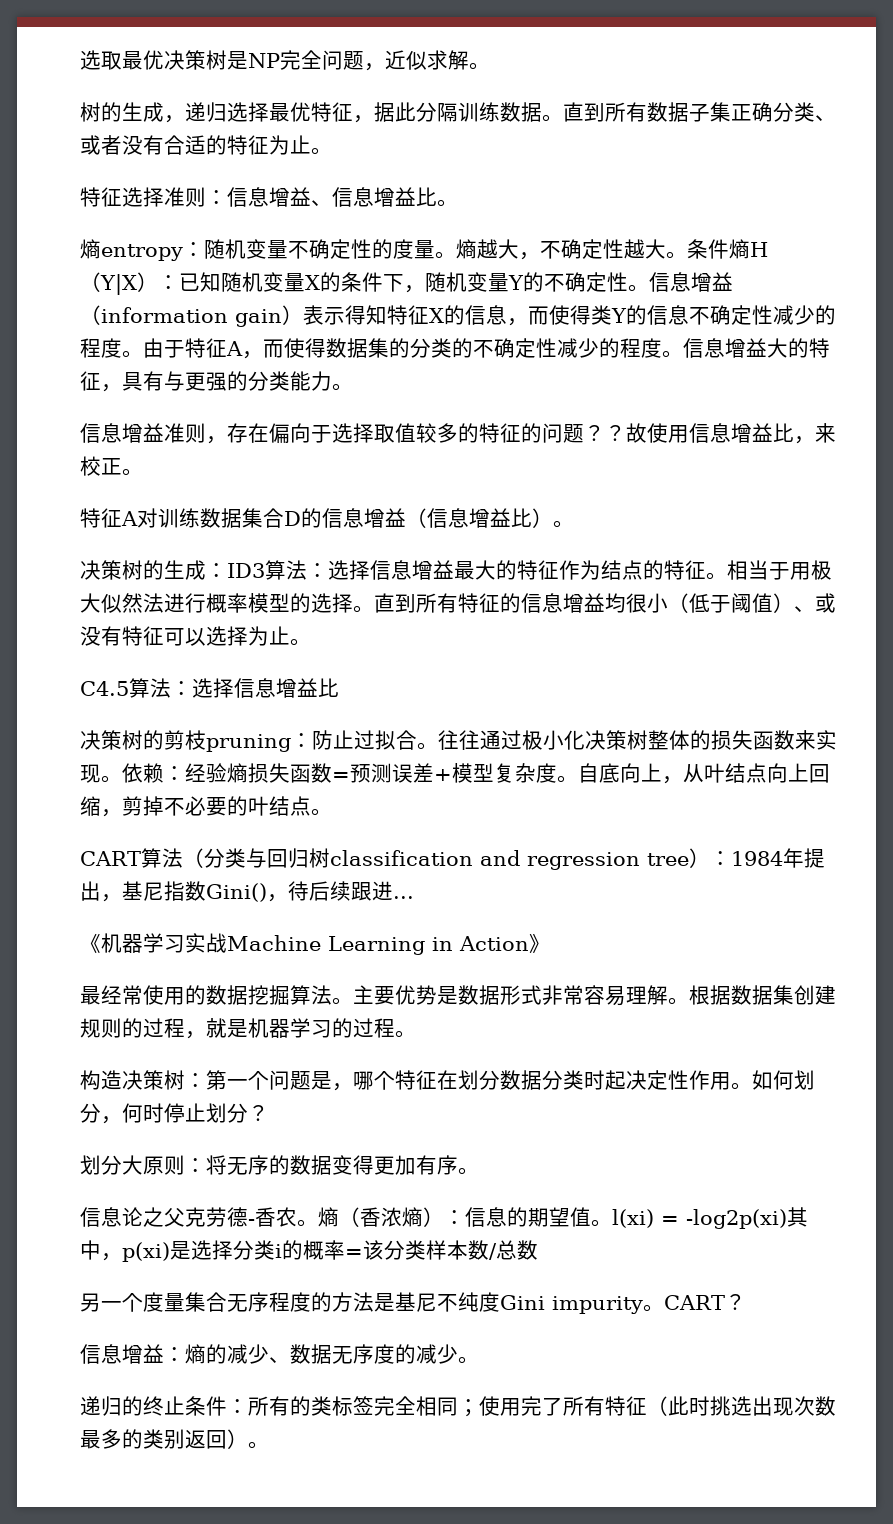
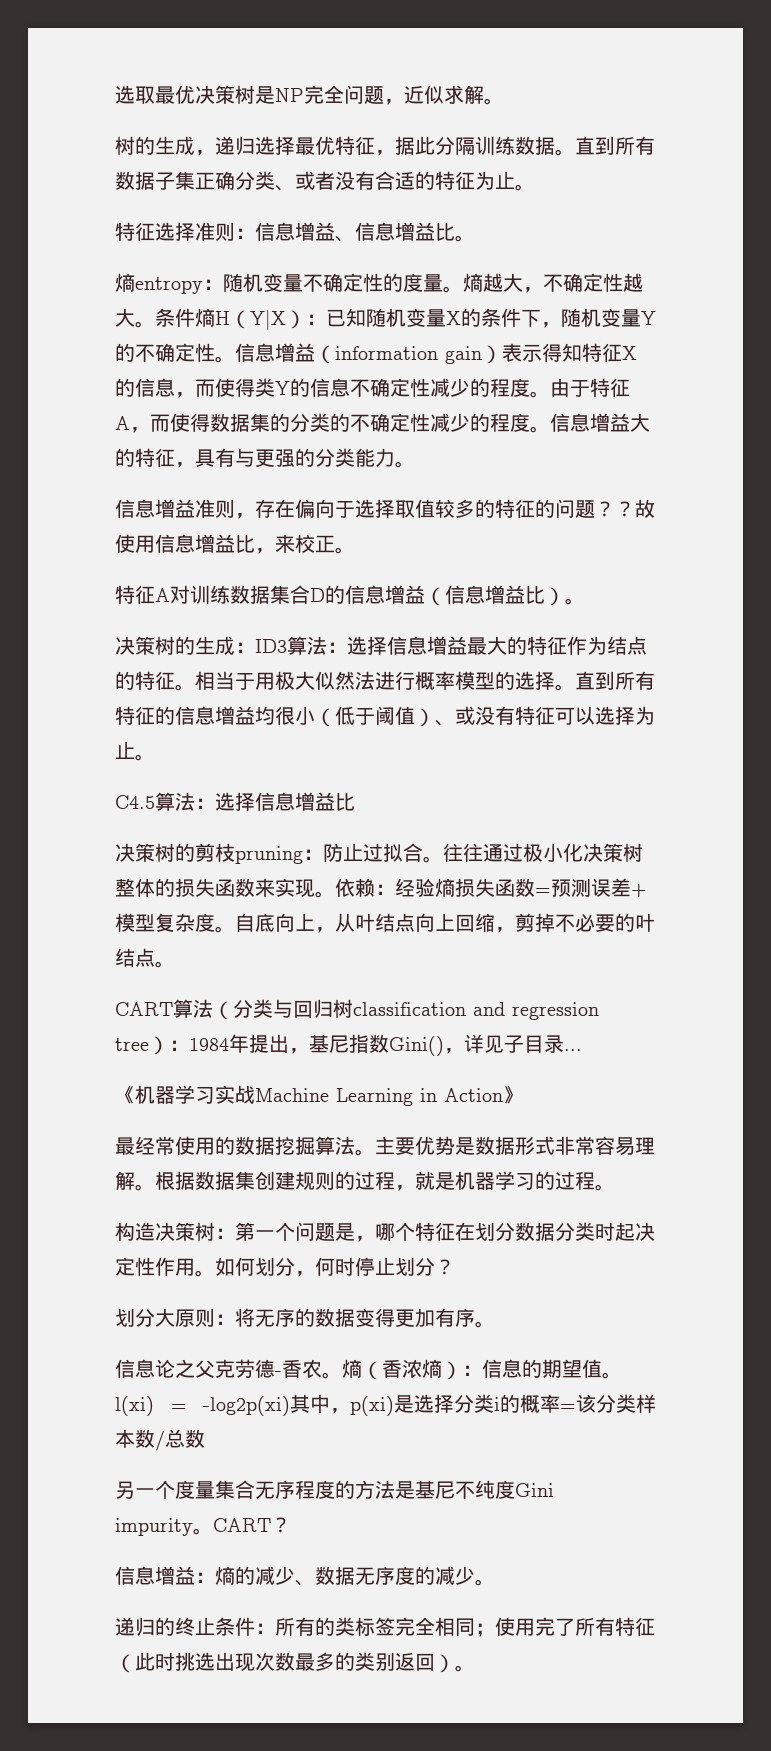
[288,881,393,901] 待后续跟进 -> [464,1034,564,1053] 详见子目录

